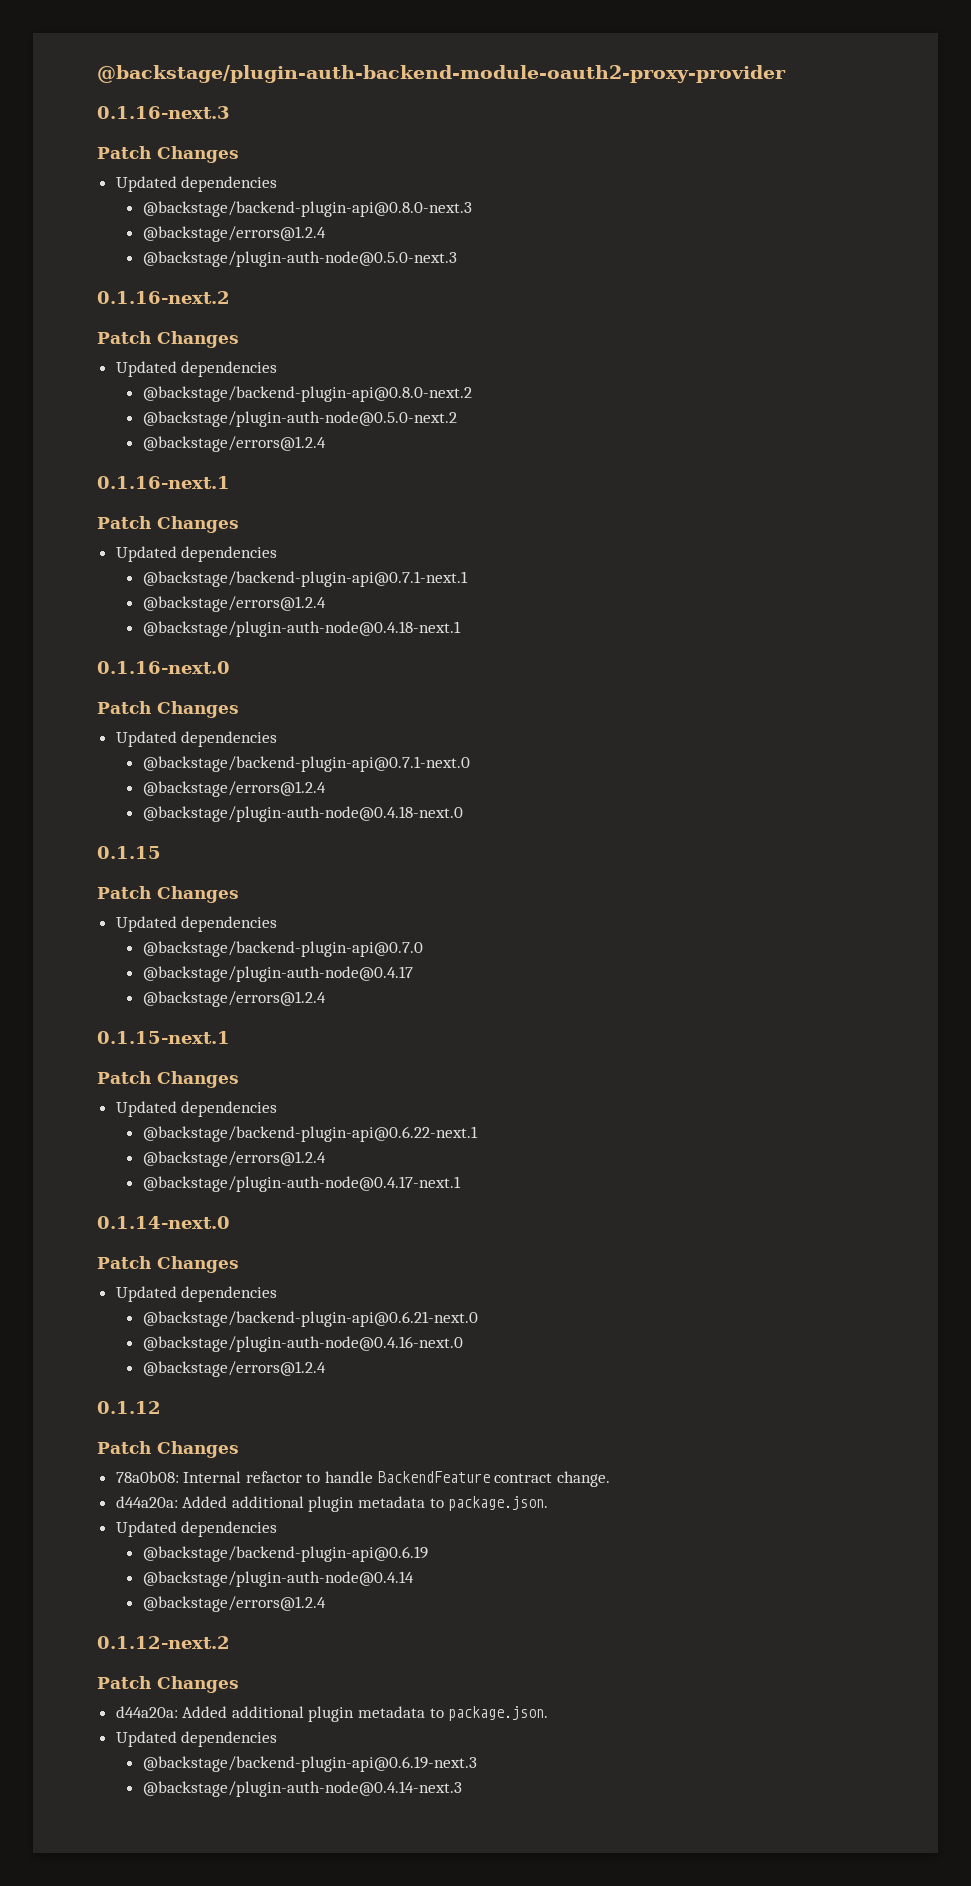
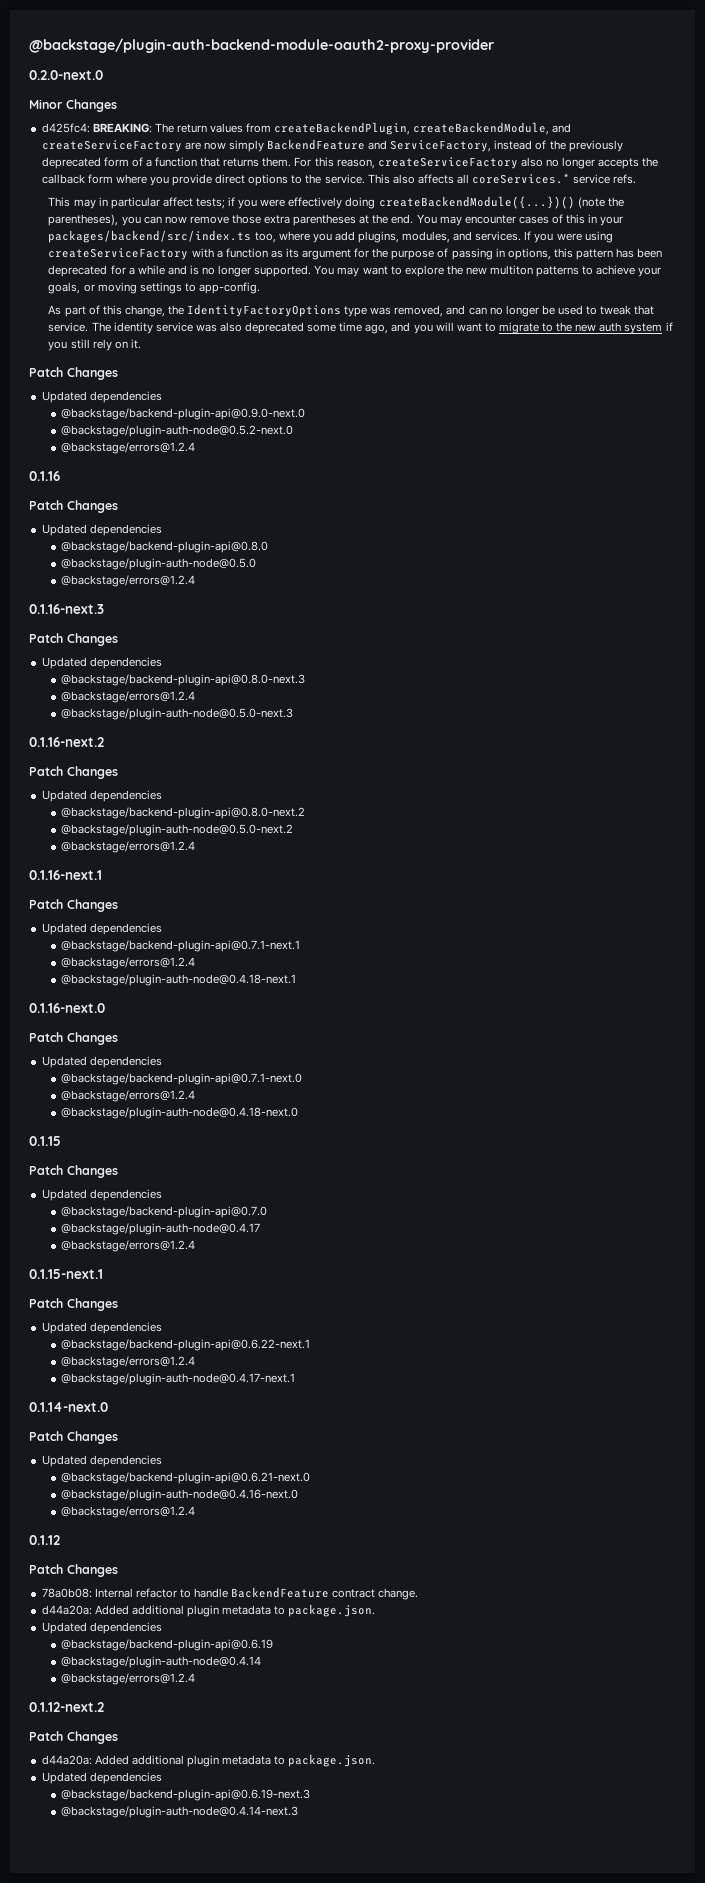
(786, 74) none -> [29,70,103,80] [29,99,117,112] [41,122,572,135] [41,139,623,152] [41,157,659,169] [41,173,637,186] [48,196,624,209] [48,214,624,226] [48,230,613,243] [48,248,663,260] [48,265,662,277] [48,282,260,294] [48,304,655,317] [48,322,673,334] [48,339,141,351] [29,367,118,380] [41,391,162,403] [61,408,306,420] [61,425,294,437] [61,442,196,454] [29,471,60,481] [29,500,118,513] [41,524,162,536] [61,541,269,553] [61,558,257,570] [61,575,196,587] // 0.2.0-next.0 // Minor Changes // d425fc4: BREAKING: The return values from createBackendPlugin, createBackendModule, and createServiceFactory are now simply BackendFeature and ServiceFactory, instead of the previously deprecated form of a function that returns them. For this reason, createServiceFactory also no longer accepts the callback form where you provide direct options to the service. This also affects all coreServices.* service refs. // This may in particular affect tests; if you were effectively doing createBackendModule({...})() (note the parentheses), you can now remove those extra parentheses at the end. You may encounter cases of this in your packages/backend/src/index.ts too, where you add plugins, modules, and services. If you were using createServiceFactory with a function as its argument for the purpose of passing in options, this pattern has been deprecated for a while and is no longer supported. You may want to explore the new multiton patterns to achieve your goals, or moving settings to app-config. // As part of this change, the IdentityFactoryOptions type was removed, and can no longer be used to tweak that service. The identity service was also deprecated some time ago, and you will want to migrate to the new auth system if you still rely on it. // Patch Changes // Updated dependencies // @backstage/backend-plugin-api@0.9.0-next.0 // @backstage/plugin-auth-node@0.5.2-next.0 // @backstage/errors@1.2.4 // 0.1.16 // Patch Changes // Updated dependencies // @backstage/backend-plugin-api@0.8.0 // @backstage/plugin-auth-node@0.5.0 // @backstage/errors@1.2.4

